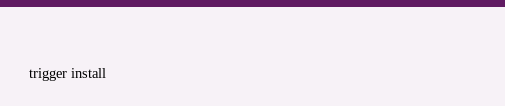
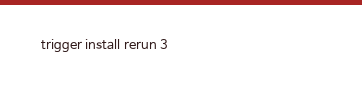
(106, 73) none -> [123,39,169,49] rerun 3

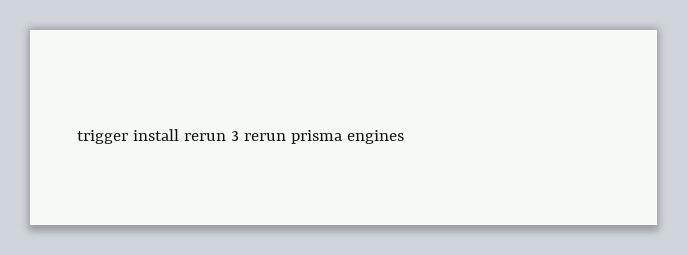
(169, 44) none -> [243,130,404,144] rerun prisma engines

